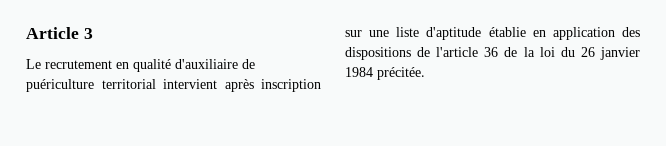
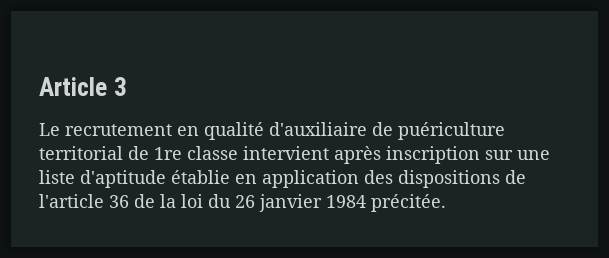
(156, 84) none -> [128,146,238,160] de 1re classe

